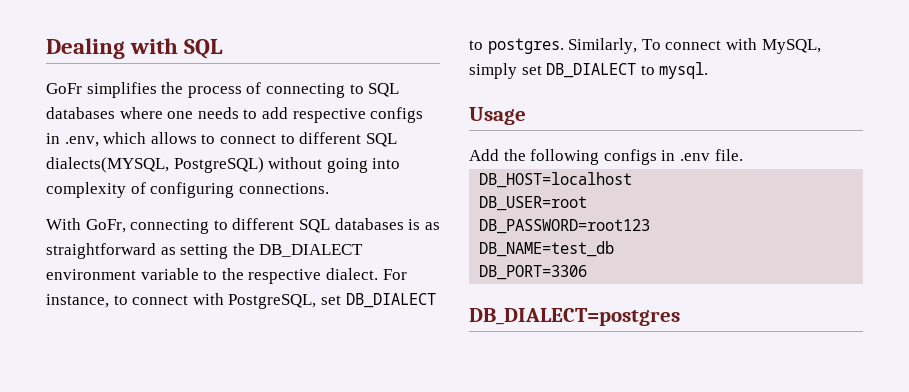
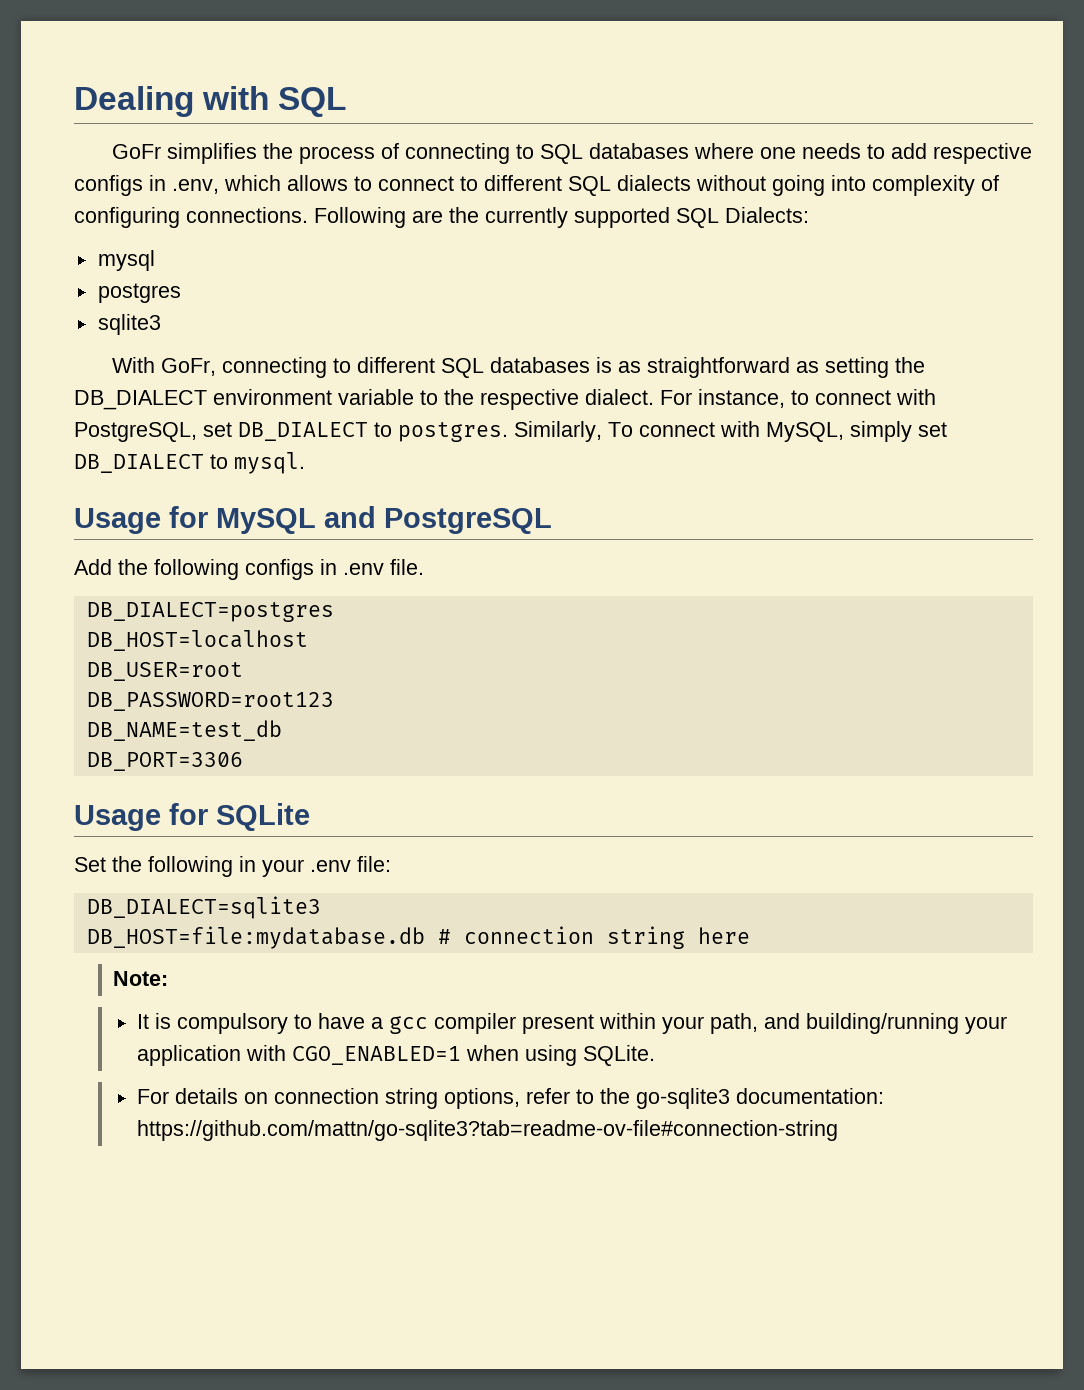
[46,157,264,173] dialects(MYSQL, PostgreSQL) -> [617,175,691,191] dialects
(329, 188) none -> [314,207,809,228] [97,250,155,271] [97,283,181,303] [97,314,161,335] Following are the currently supported SQL Dialects: // mysql // postgres // sqlite3
(526, 116) none -> [169,506,552,534] for MySQL and PostgreSQL
(743, 155) none -> [86,602,334,622] // DB_DIALECT=postgres
[469,308,680,326] DB_DIALECT=postgres -> [74,803,310,831] [74,856,391,877] [86,896,321,919] [86,926,750,949] [113,971,169,986] [137,1013,1008,1034] [137,1045,656,1066] [137,1088,885,1109] [137,1120,839,1141] Usage for SQLite // Set the following in your .env file: // DB_DIALECT=sqlite3 // DB_HOST=file:mydatabase.db # connection string here // Note: // It is compulsory to have a gcc compiler present within your path, and building/running your application with CGO_ENABLED=1 when using SQLite. // For details on connection string options, refer to the go-sqlite3 documentation: https://github.com/mattn/go-sqlite3?tab=readme-ov-file#connection-string

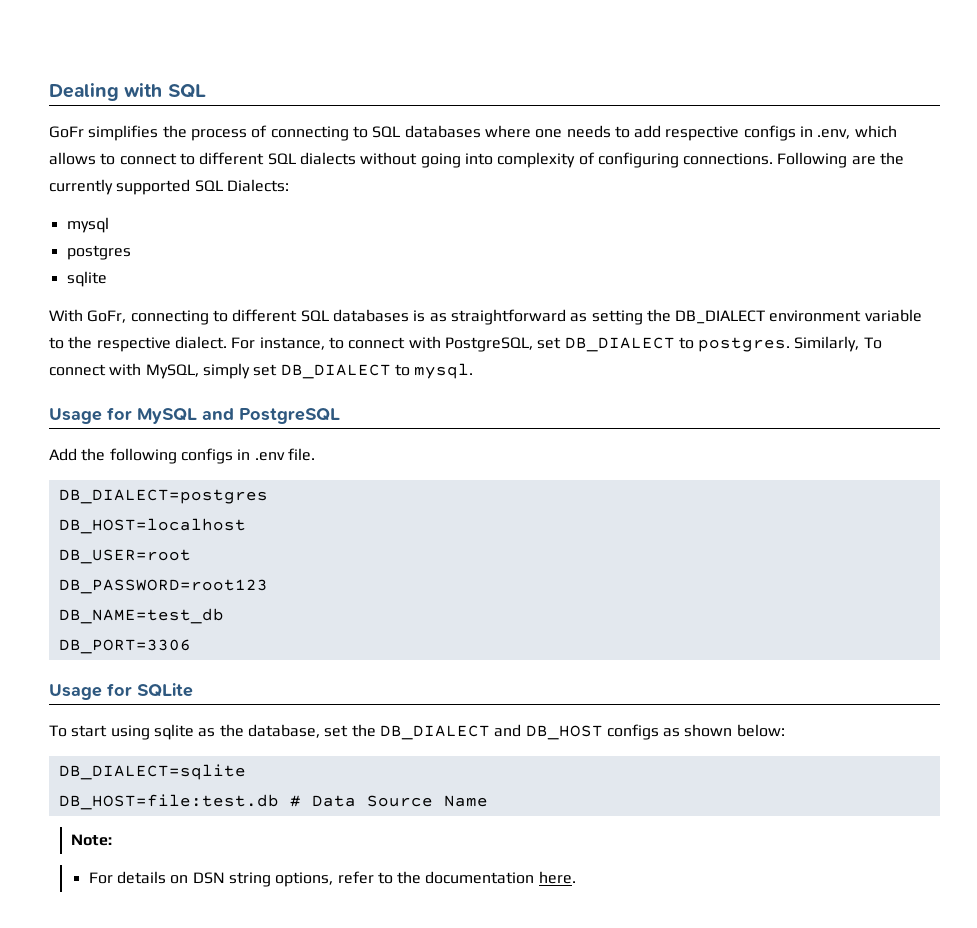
[97,314,161,335] sqlite3 -> [66,271,107,287] sqlite
[74,856,391,877] [86,896,321,919] [86,926,750,949] [113,971,169,986] [137,1013,1008,1034] [137,1045,656,1066] Set the following in your .env file: // DB_DIALECT=sqlite3 // DB_HOST=file:mydatabase.db # connection string here // Note: // It is compulsory to have a gcc compiler present within your path, and building/running your application with CGO_ENABLED=1 when using SQLite. -> [49,724,785,740] [58,764,246,780] [58,794,488,810] [70,834,112,846] To start using sqlite as the database, set the DB_DIALECT and DB_HOST configs as shown below: // DB_DIALECT=sqlite // DB_HOST=file:test.db # Data Source Name // Note:
[274,1088,380,1104] connection -> [192,872,225,884] DSN
[636,1088,885,1109] [137,1120,839,1141] go-sqlite3 documentation: https://github.com/mattn/go-sqlite3?tab=readme-ov-file#connection-string -> [425,871,576,884] documentation here.

